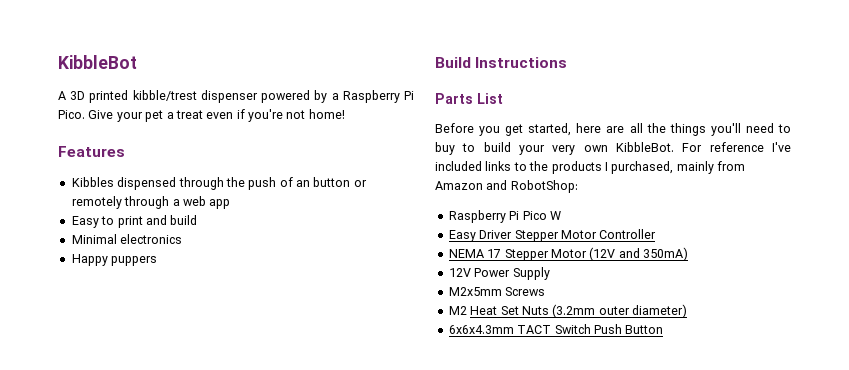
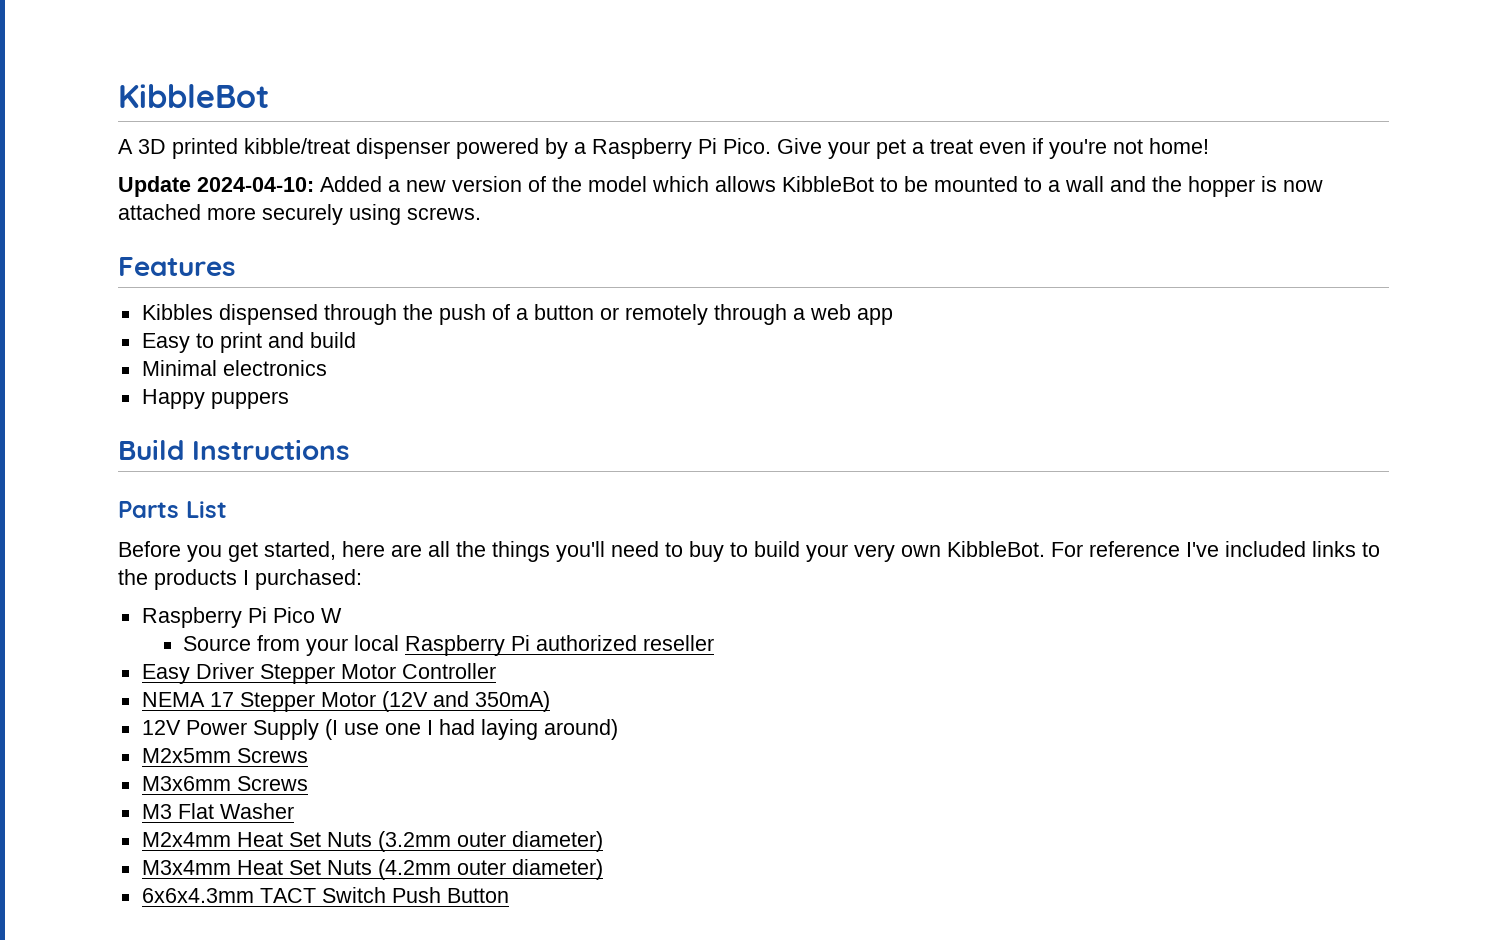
[132,90,197,101] kibble/trest -> [244,138,350,154] kibble/treat
(345, 114) none -> [118,176,1323,197] [118,204,481,225] // Update 2024-04-10: Added a new version of the model which allows KibbleBot to be mounted to a wall and the hopper is now attached more securely using screws.
[296,180,310,187] an -> [515,308,528,320] a
[611,161,745,174] [435,180,578,193] [448,210,561,223] purchased, mainly from Amazon and RobotShop: // Raspberry Pi Pico W -> [255,569,362,590] [141,607,342,628] [183,635,715,656] purchased: // Raspberry Pi Pico W // Source from your local Raspberry Pi authorized reseller
[448,287,546,296] [448,306,467,315] // M2x5mm Screws // M2 -> [324,719,618,740] [141,748,308,763] [141,776,308,791] [141,803,294,819] [141,832,231,847] (I use one I had laying around) // M2x5mm Screws // M3x6mm Screws // M3 Flat Washer // M2x4mm
(687, 311) none -> [141,859,603,880] // M3x4mm Heat Set Nuts (4.2mm outer diameter)

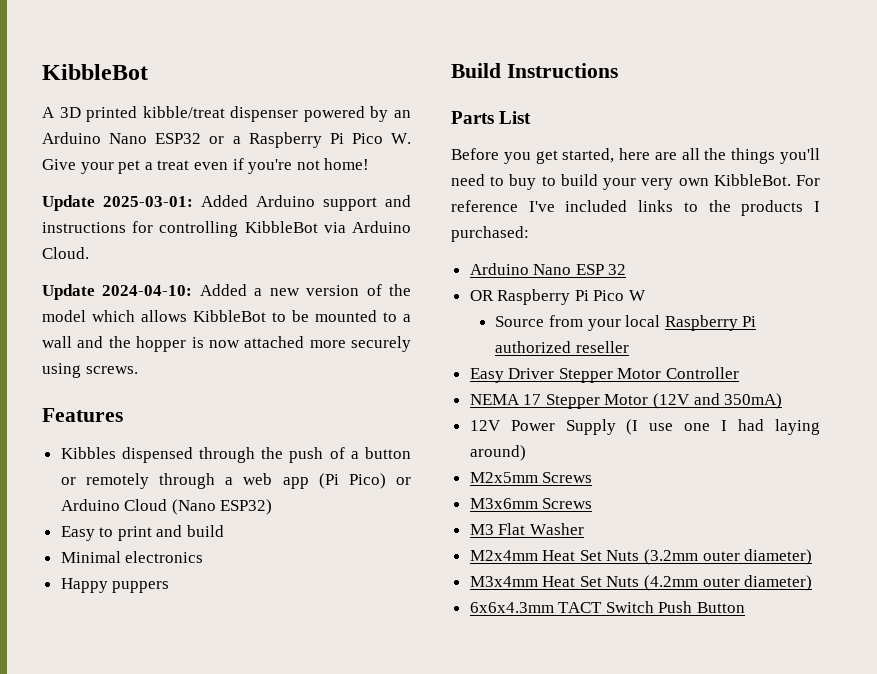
(568, 148) none -> [394,110,411,118] [42,132,225,144] an Arduino Nano ESP32 or
[723,138,771,154] Pico. -> [351,133,411,144] Pico W.
(1209, 146) none -> [42,195,411,211] [42,221,411,237] [42,247,89,259] // Update 2025-03-01: Added Arduino support and instructions for controlling KibbleBot via Arduino Cloud.
(893, 316) none -> [318,473,411,489] [60,499,273,515] (Pi Pico) or Arduino Cloud (Nano ESP32)
(362, 579) none -> [469,263,627,275] [469,290,494,301] Arduino Nano ESP 32 // OR

